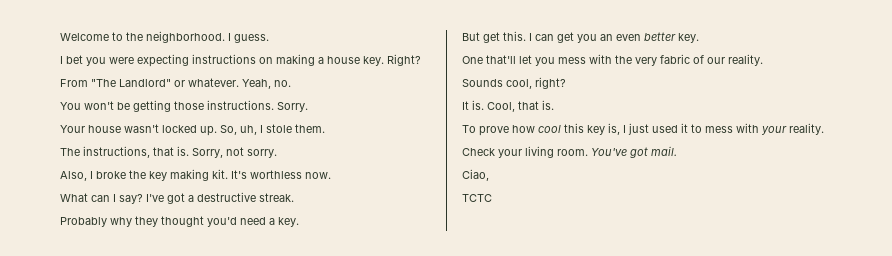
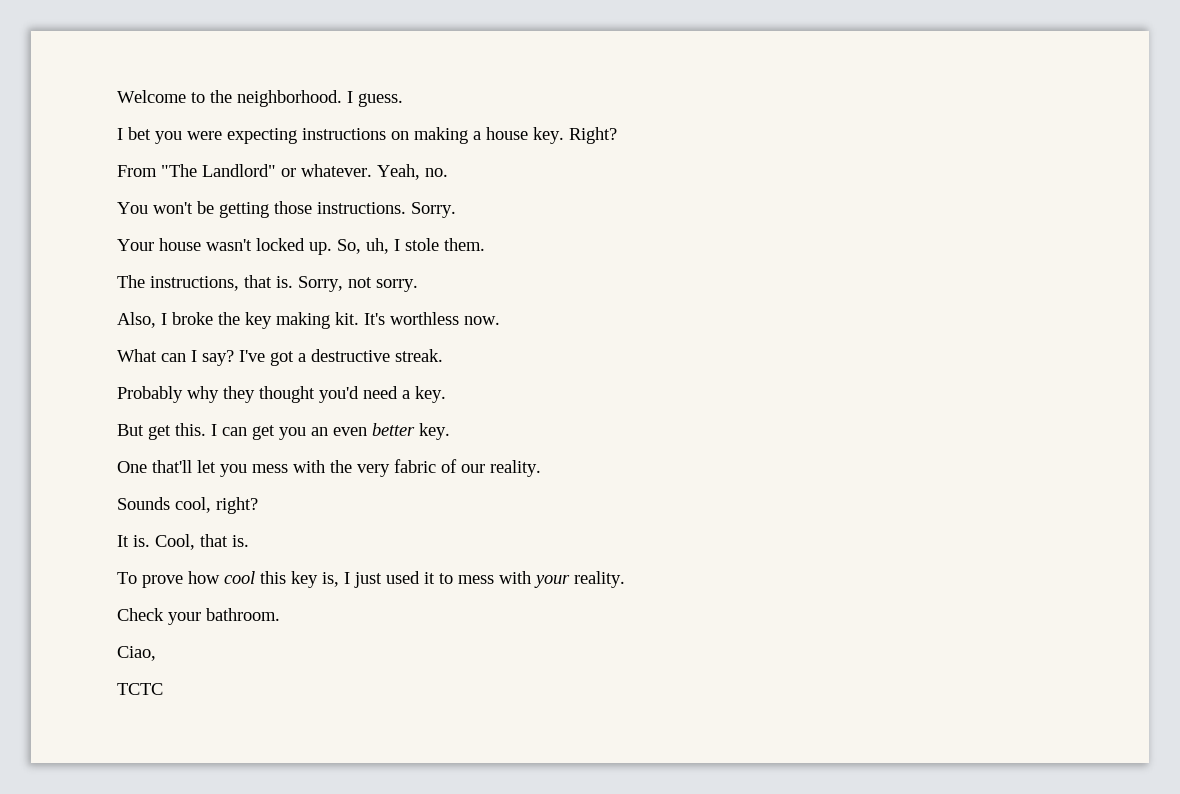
[525,146,677,158] living room. You've got mail. -> [206,608,280,621] bathroom.

